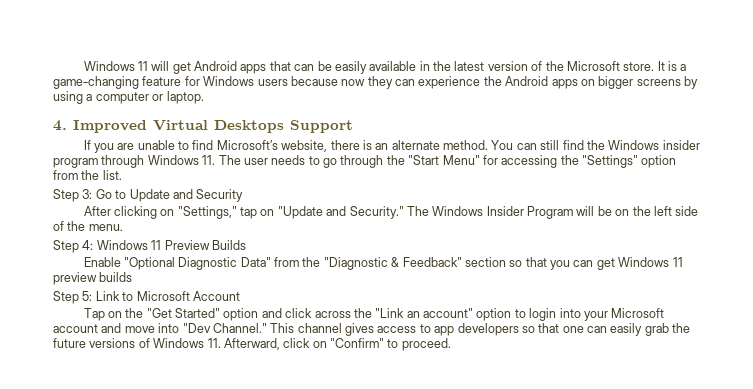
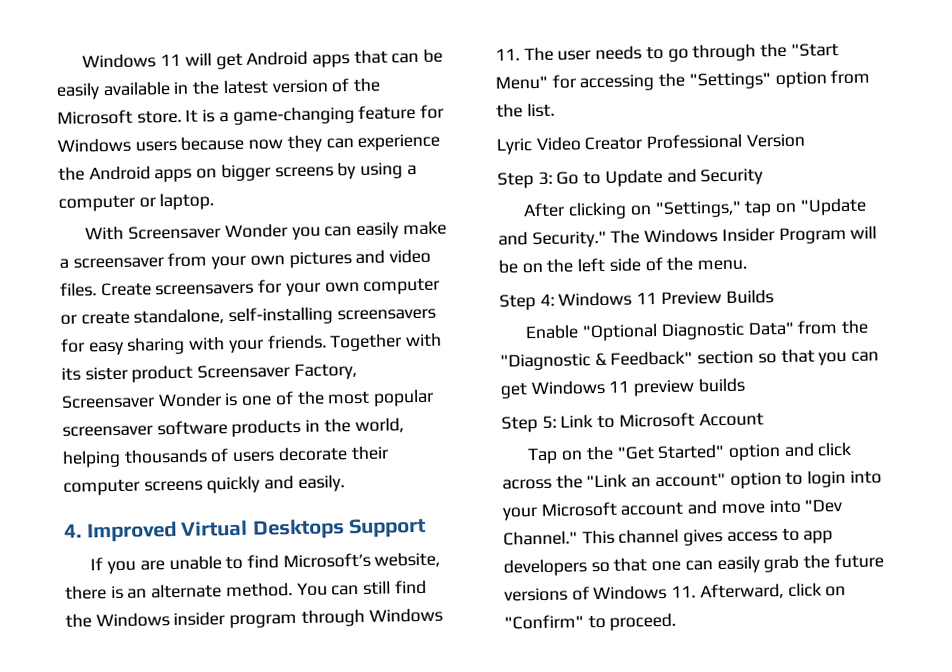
(204, 97) none -> [85,220,447,241] [59,248,432,270] [60,277,441,297] [60,306,436,326] [60,332,443,356] [61,362,357,383] [61,388,435,409] [62,417,404,438] [62,445,389,468] [63,474,345,496] // With Screensaver Wonder you can easily make a screensaver from your own pictures and video files. Create screensavers for your own computer or create standalone, self-installing screensavers for easy sharing with your friends. Together with its sister product Screensaver Factory, Screensaver Wonder is one of the most popular screensaver software products in the world, helping thousands of users decorate their computer screens quickly and easily.
(122, 175) none -> [496,133,805,155] // Lyric Video Creator Professional Version

